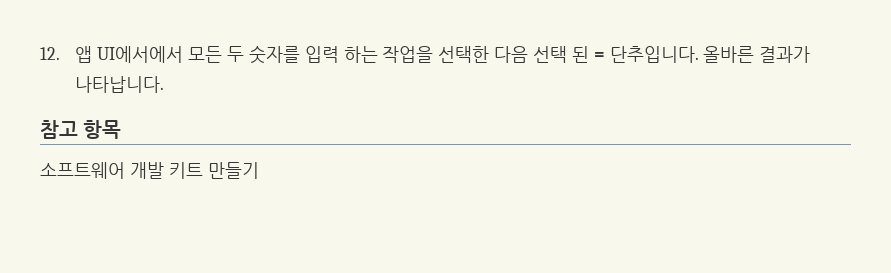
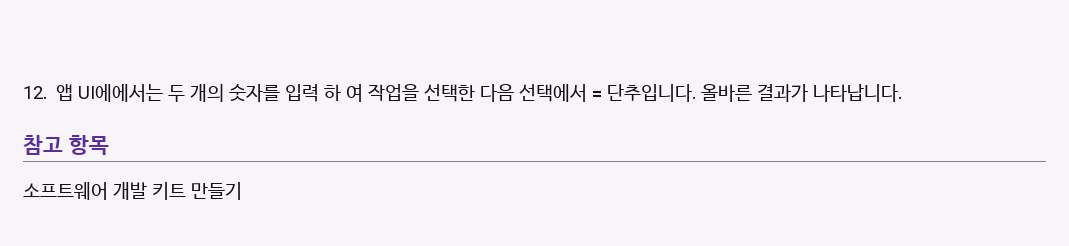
[97,45,378,64] UI에서에서 모든 두 숫자를 입력 하는 -> [78,84,364,102] UI에에서는 두 개의 숫자를 입력 하 여
[532,46,589,63] 선택 된 -> [519,84,588,102] 선택에서

